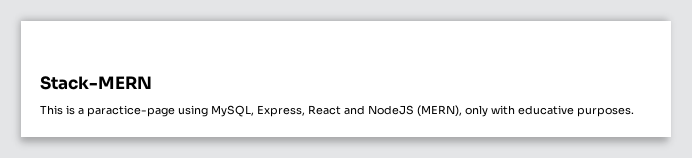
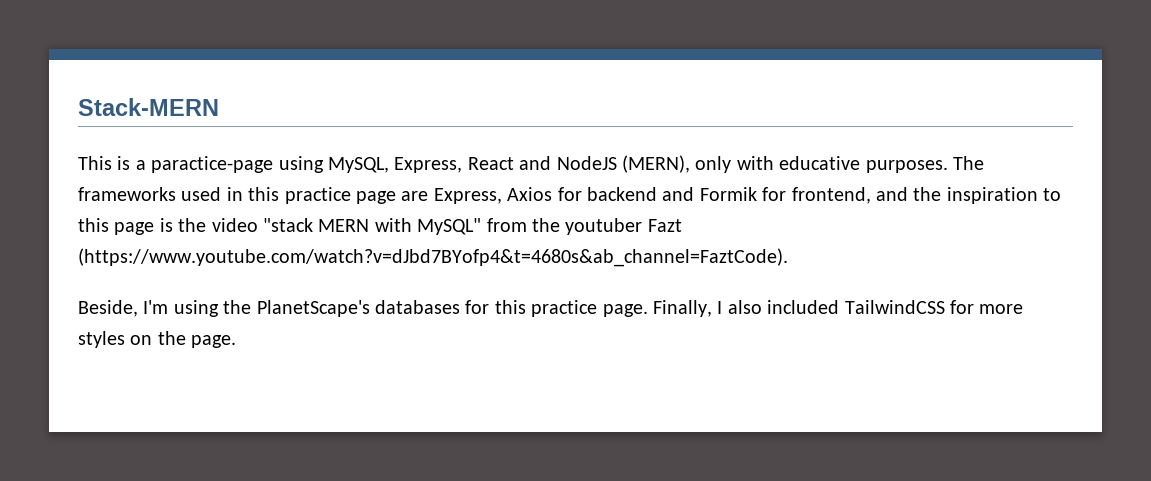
(634, 112) none -> [952,156,984,170] [78,187,1062,204] [78,218,682,235] [78,248,788,267] [78,300,1024,317] [78,331,237,348] The frameworks used in this practice page are Express, Axios for backend and Formik for frontend, and the inspiration to this page is the video "stack MERN with MySQL" from the youtuber Fazt (https://www.youtube.com/watch?v=dJbd7BYofp4&t=4680s&ab_channel=FaztCode). // Beside, I'm using the PlanetScape's databases for this practice page. Finally, I also included TailwindCSS for more styles on the page.

